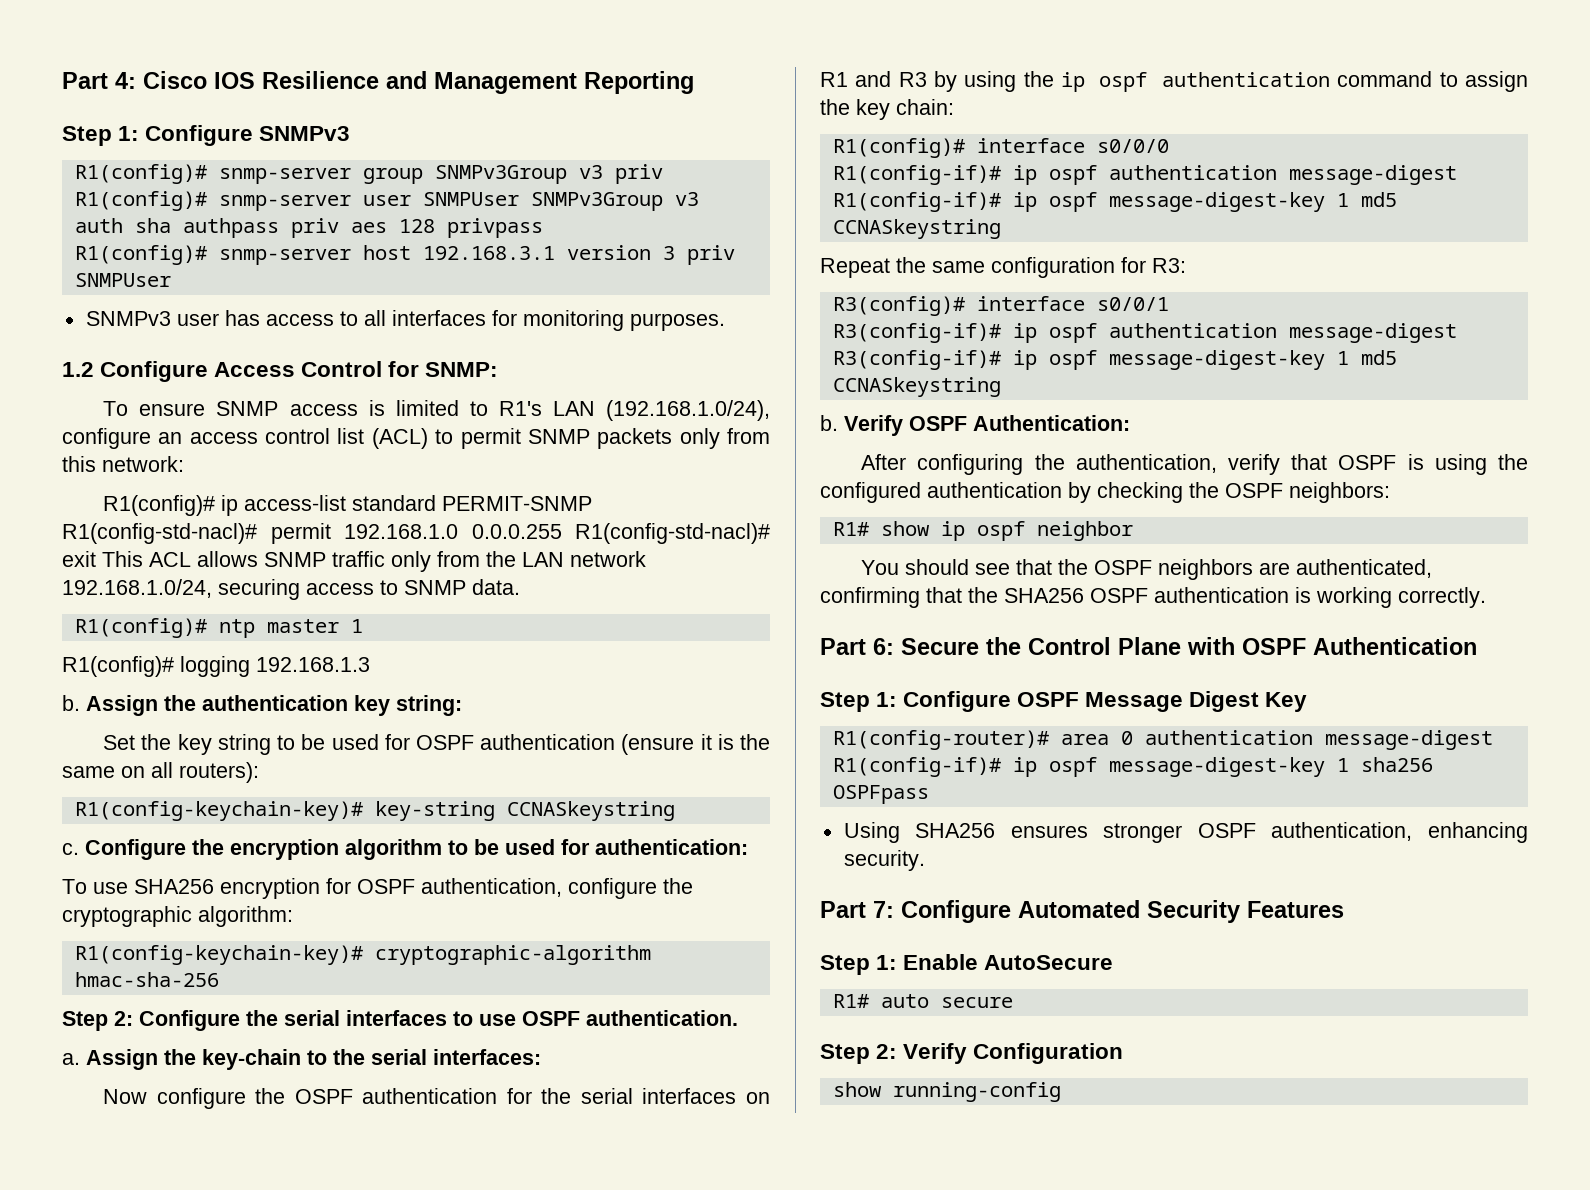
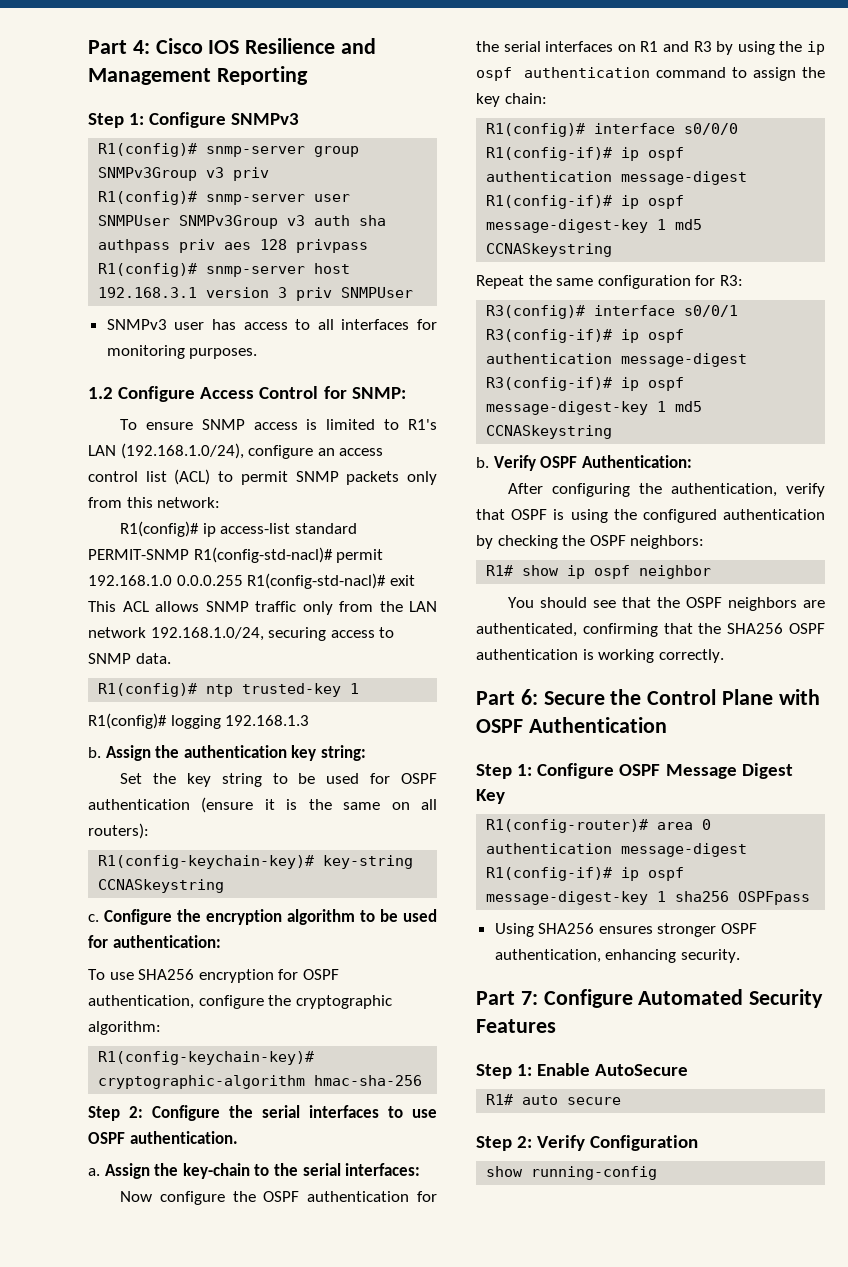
[266,619,339,633] master -> [242,683,342,697] trusted-key

